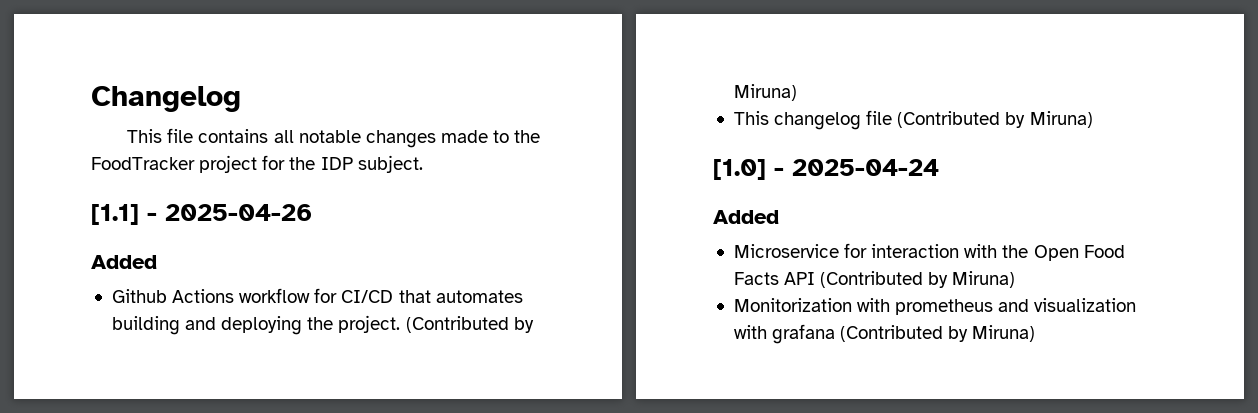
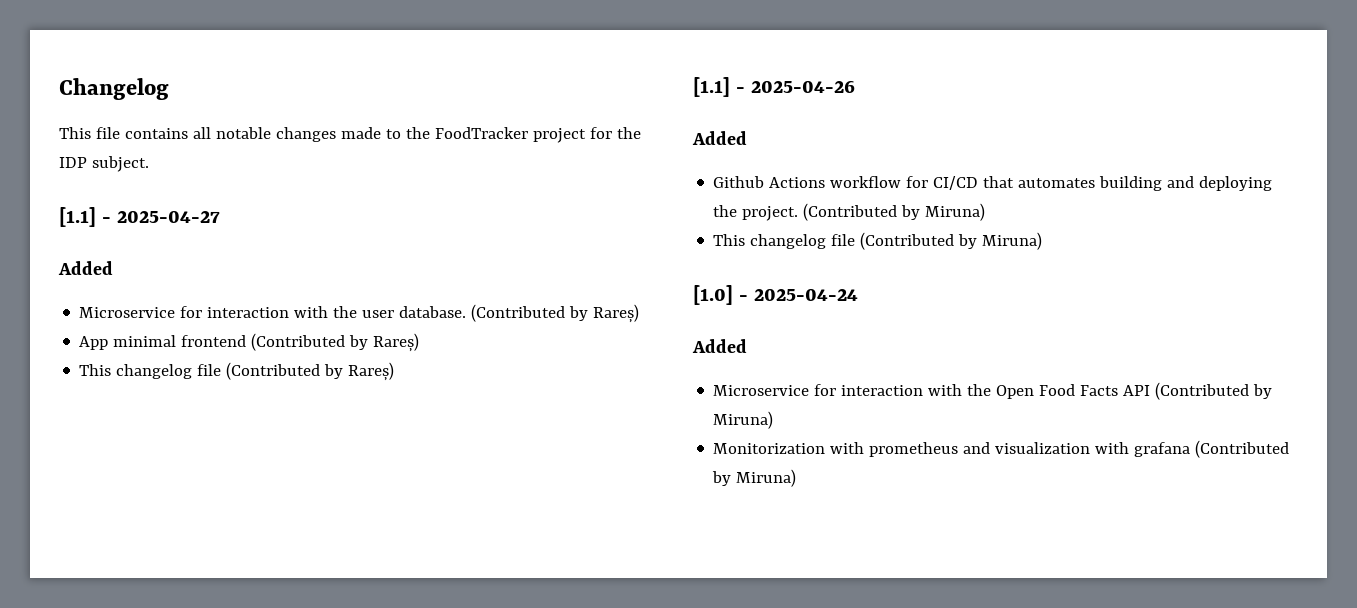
(423, 164) none -> [59,207,221,227] [58,261,113,275] [79,304,640,323] [79,333,420,352] [79,362,395,381] // [1.1] - 2025-04-27 // Added // Microservice for interaction with the user database. (Contributed by Rareș) // App minimal frontend (Contributed by Rareș) // This changelog file (Contributed by Rareș)

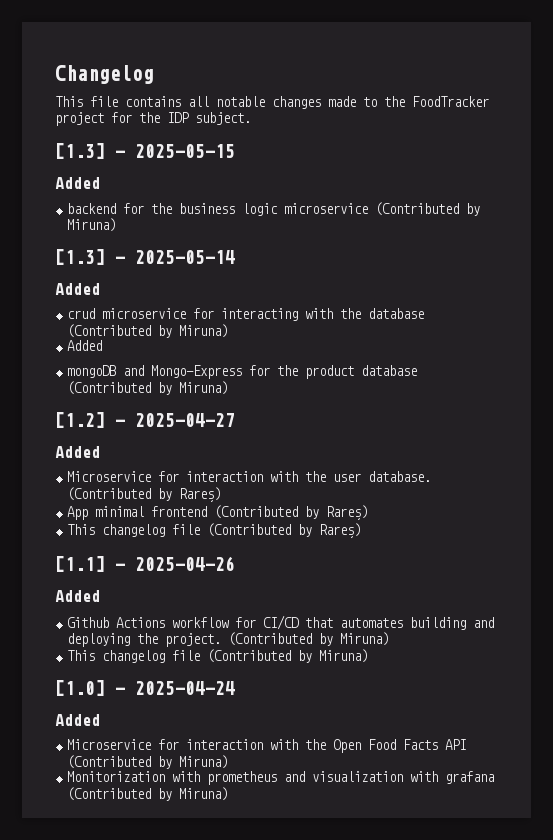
[59,207,96,227] [1.1] -> [55,143,235,159] [55,177,100,189] [67,202,481,216] [67,218,117,232] [55,249,235,265] [55,283,100,295] [67,308,425,321] [67,324,229,338] [67,340,103,351] [67,365,418,379] [67,381,229,395] [55,412,105,428] [1.3] - 2025-05-15 // Added // backend for the business logic microservice (Contributed by Miruna) // [1.3] - 2025-05-14 // Added // crud microservice for interacting with the database (Contributed by Miruna) // Added // mongoDB and Mongo-Express for the product database (Contributed by Miruna) // [1.2]

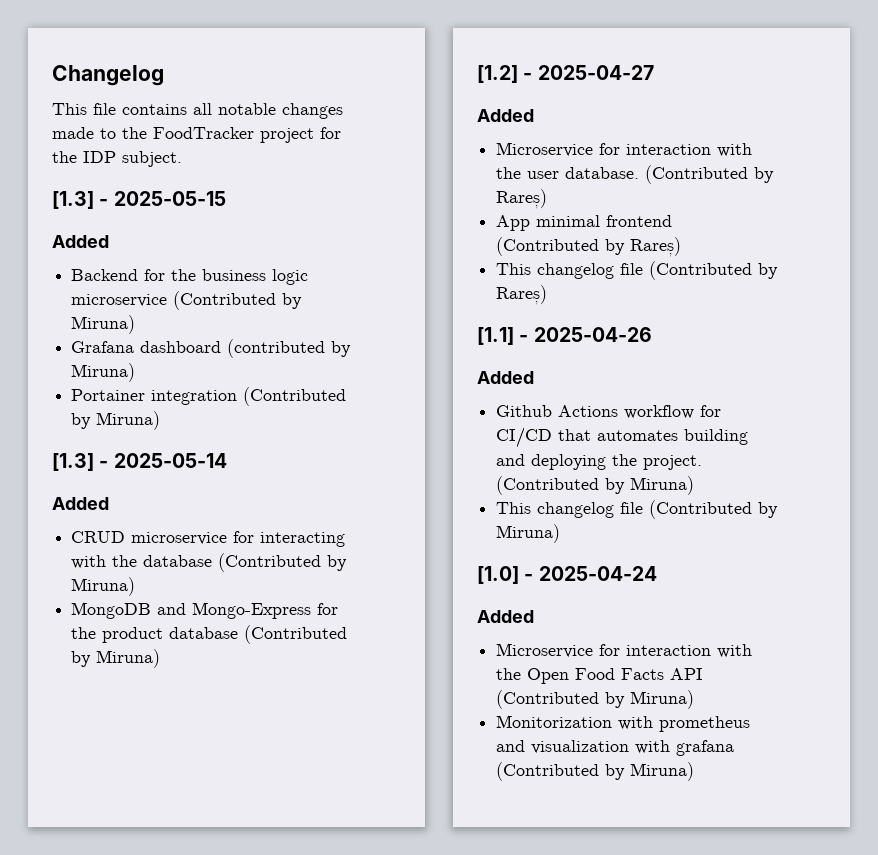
[67,203,117,214] backend -> [71,269,139,281] Backend
(117, 225) none -> [71,339,352,358] [71,363,136,382] [71,387,347,406] [71,411,161,430] // Grafana dashboard (contributed by Miruna) // Portainer integration (Contributed by Miruna)
[67,308,96,319] crud -> [71,531,126,543] CRUD
[67,340,103,351] [67,365,117,378] Added // mongoDB -> [71,602,152,619] MongoDB

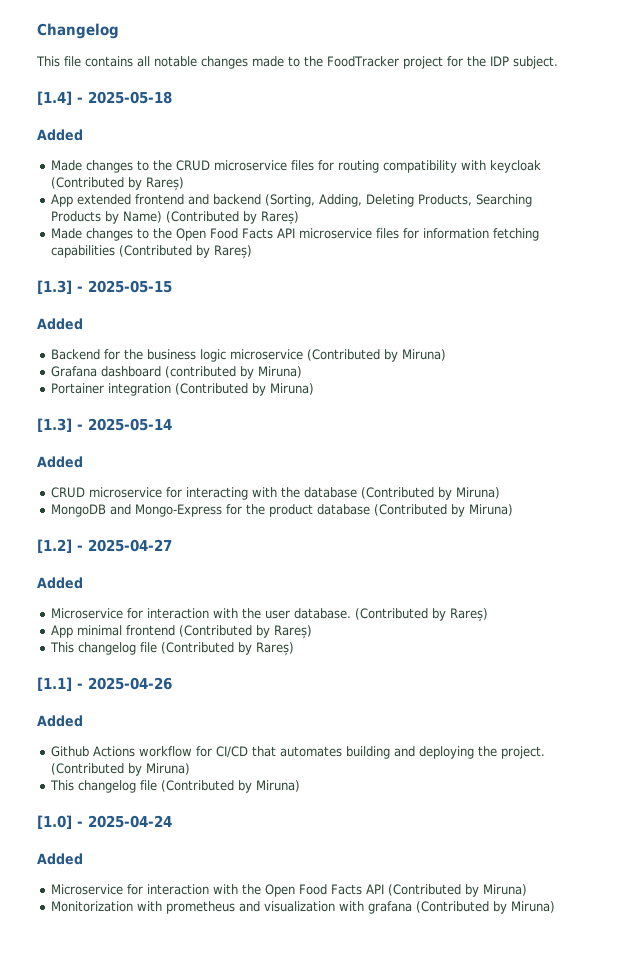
(182, 159) none -> [37,91,172,105] [37,129,83,141] [51,160,542,173] [51,177,185,191] [51,194,533,207] [51,211,300,225] [51,228,540,241] [51,245,253,259] // [1.4] - 2025-05-18 // Added // Made changes to the CRUD microservice files for routing compatibility with keycloak (Contributed by Rareș) // App extended frontend and backend (Sorting, Adding, Deleting Products, Searching Products by Name) (Contributed by Rareș) // Made changes to the Open Food Facts API microservice files for information fetching capabilities (Contributed by Rareș)

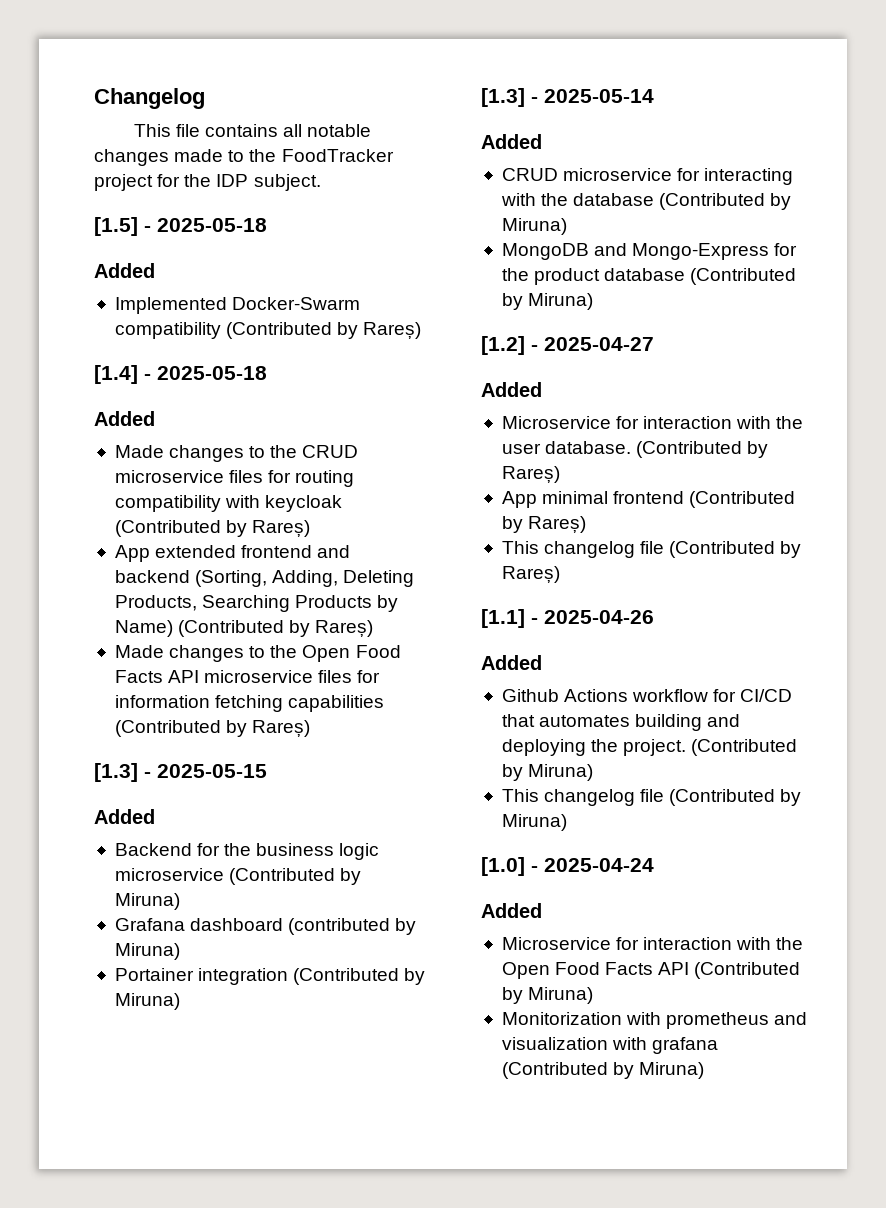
(558, 62) none -> [94,217,267,236] [94,263,155,278] [114,297,361,314] [114,322,422,339] // [1.5] - 2025-05-18 // Added // Implemented Docker-Swarm compatibility (Contributed by Rareș)

